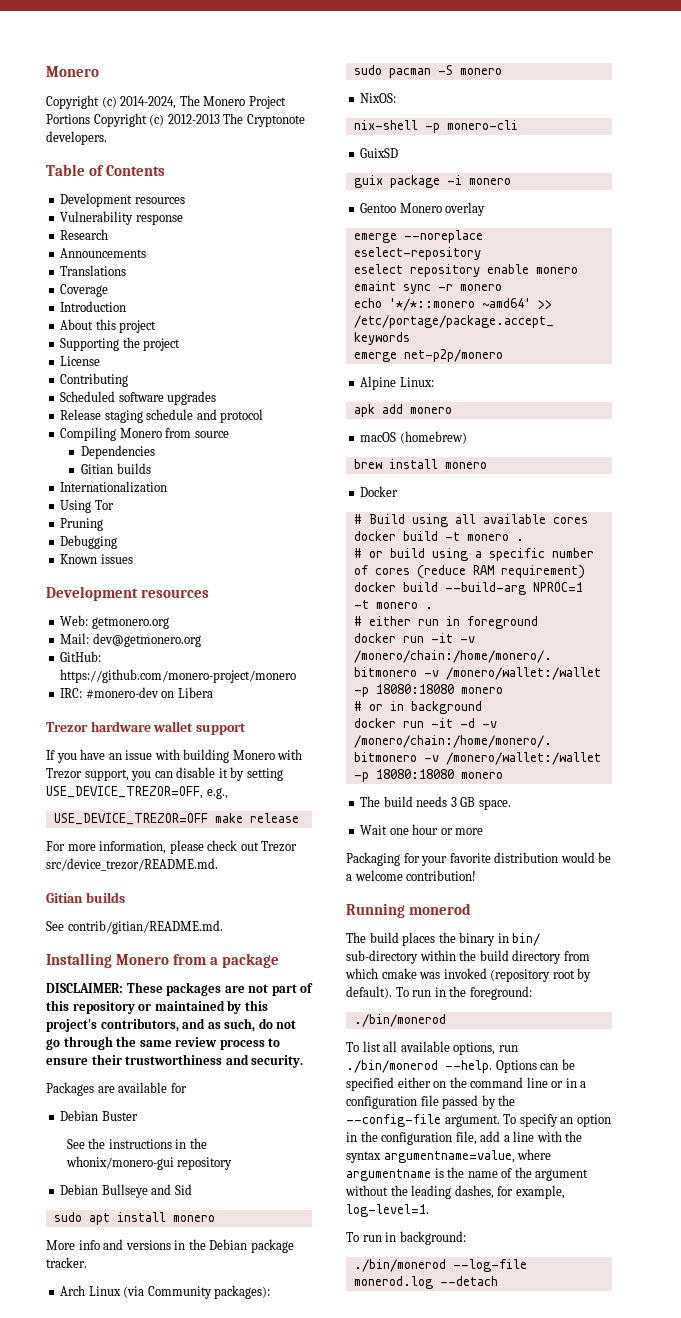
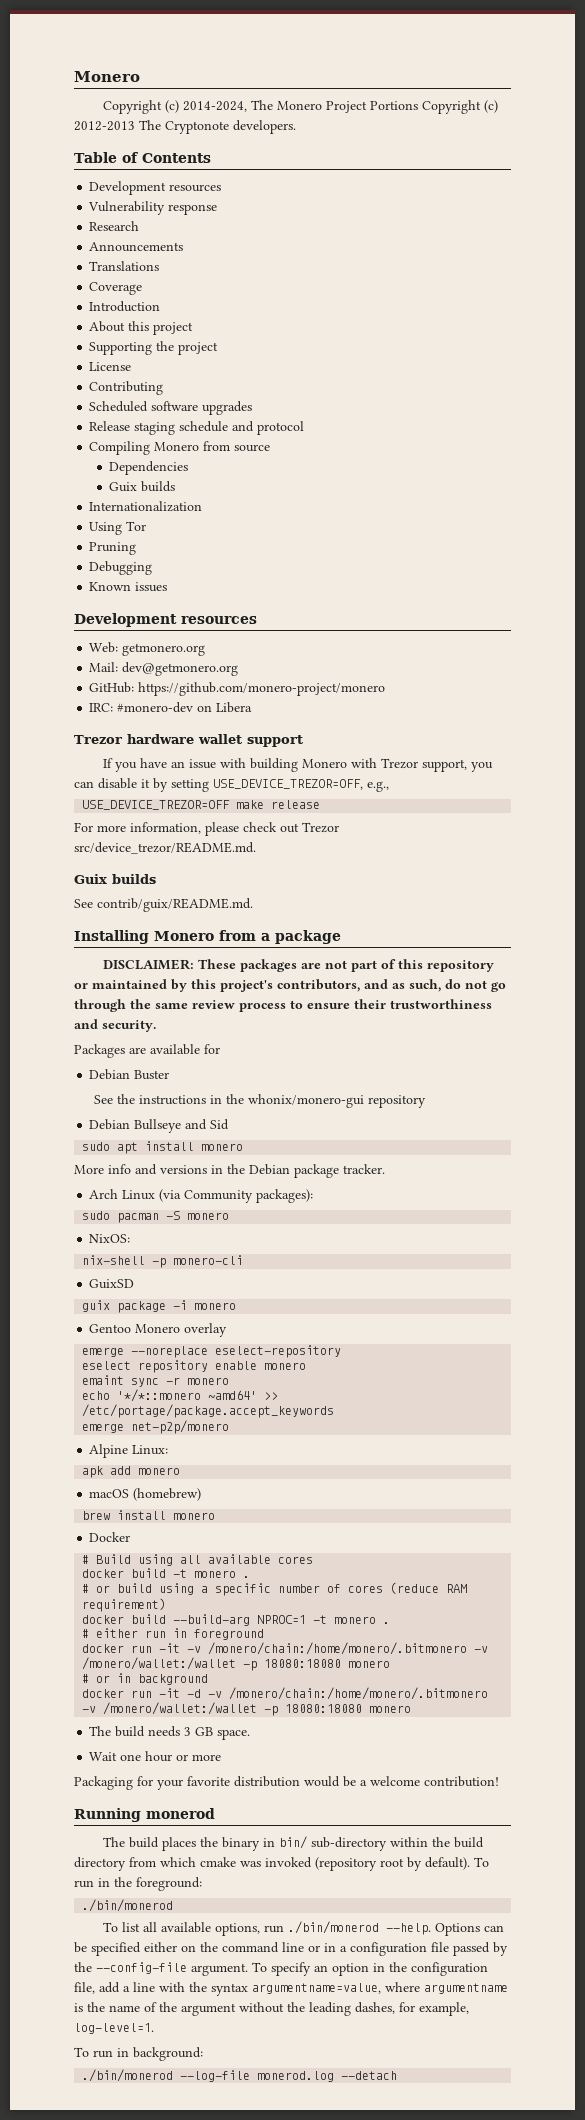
[81,464,114,474] Gitian -> [109,482,138,492] Guix
[46,893,83,903] Gitian -> [74,874,107,884] Guix
[67,920,223,934] contrib/gitian/README.md. -> [97,898,253,912] contrib/guix/README.md.

